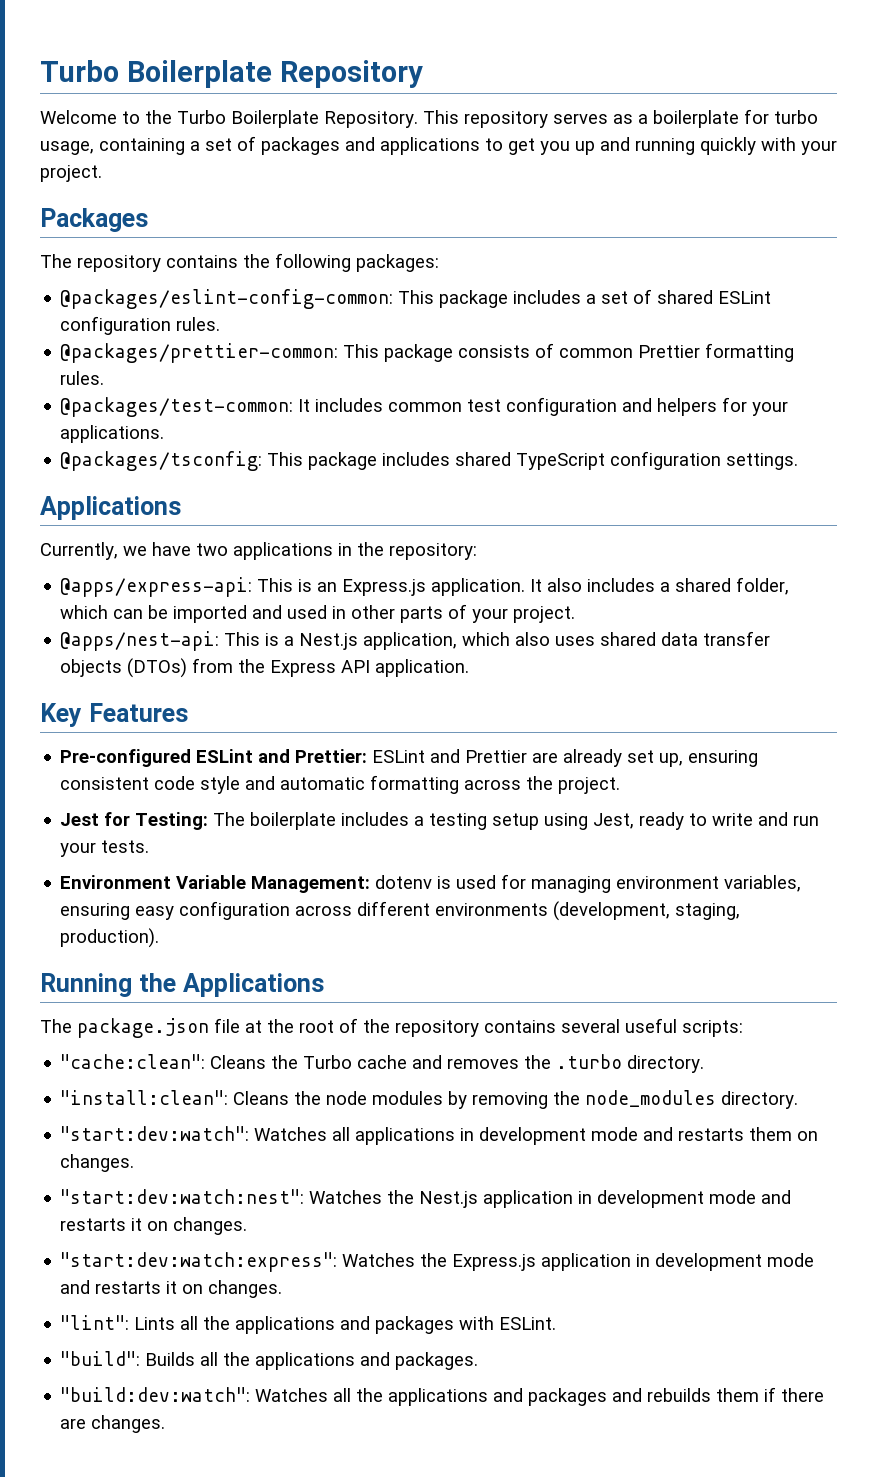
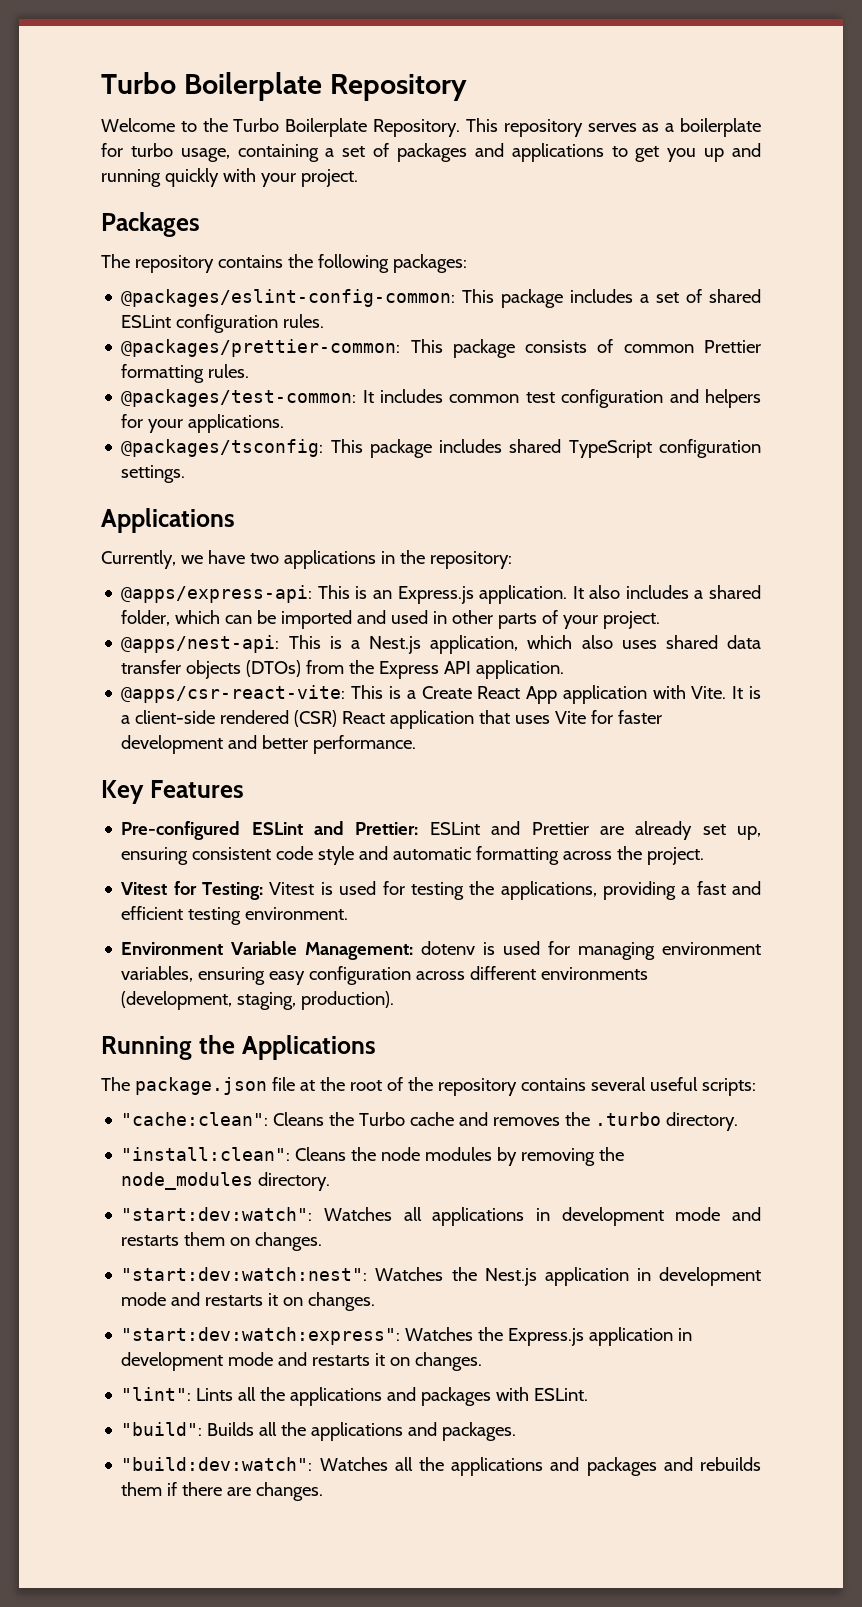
(470, 668) none -> [121,685,761,704] [121,710,663,729] [121,735,417,754] // @apps/csr-react-vite: This is a Create React App application with Vite. It is a client-side rendered (CSR) React application that uses Vite for faster development and better performance.
[60,813,100,826] Jest -> [121,882,168,895] Vitest
[213,812,820,830] [60,840,150,857] The boilerplate includes a testing setup using Jest, ready to write and run your tests. -> [269,881,761,900] [121,906,349,925] Vitest is used for testing the applications, providing a fast and efficient testing environment.

